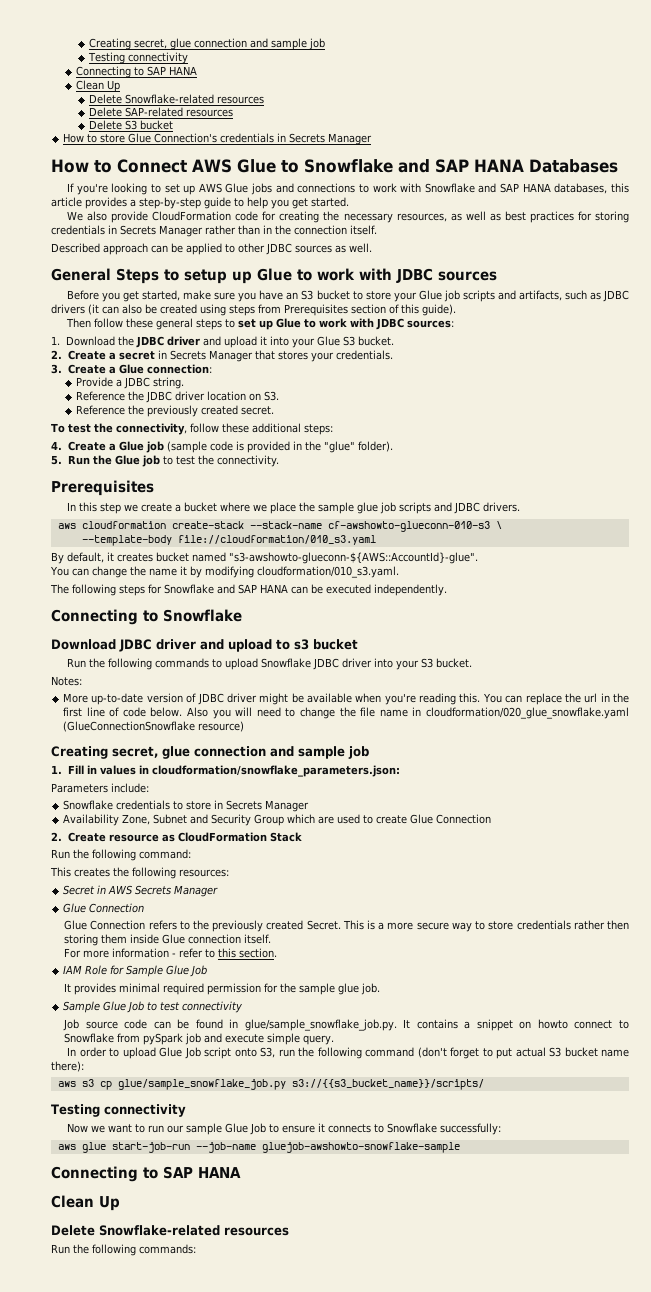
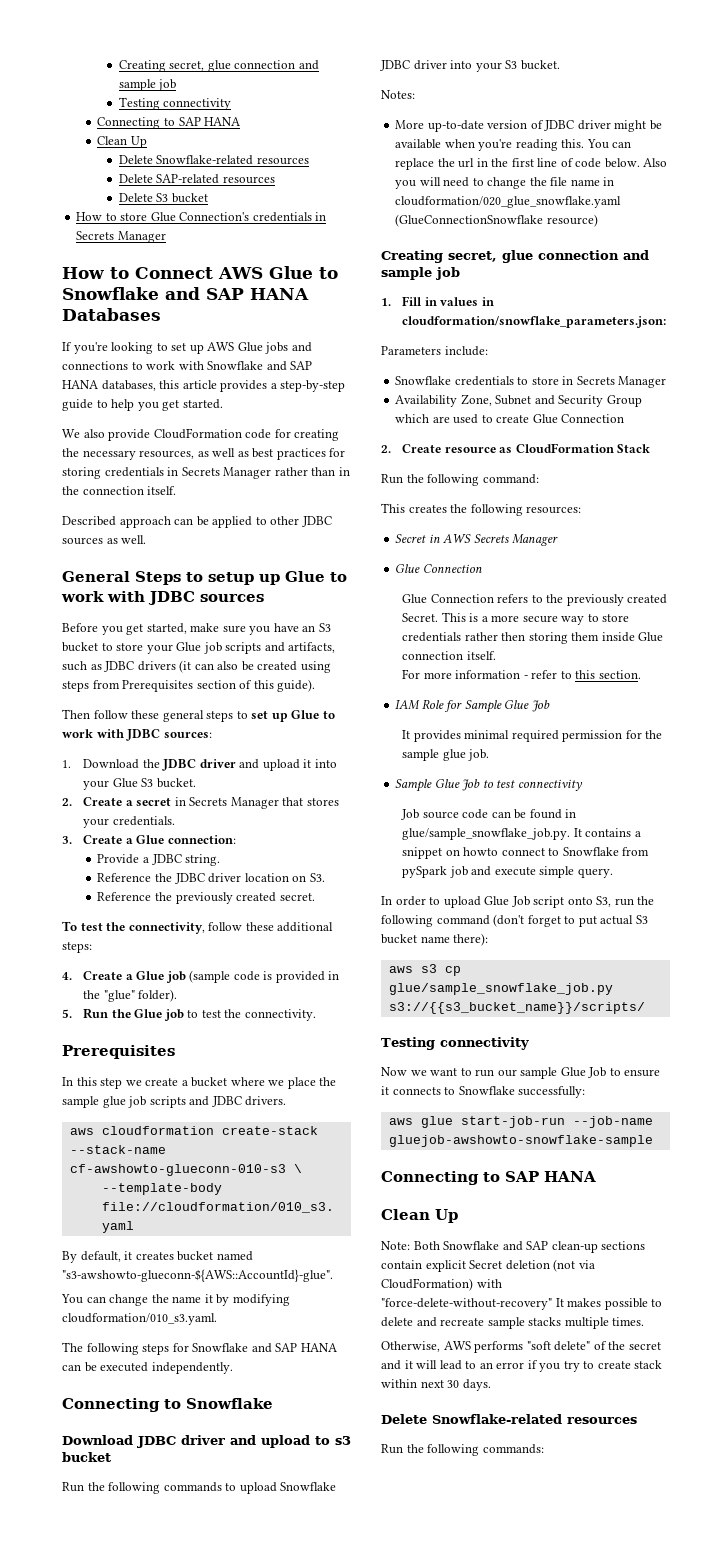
(120, 1203) none -> [381,1241,646,1253] [381,1259,595,1272] [381,1278,502,1291] [381,1298,663,1310] [381,1317,645,1329] [381,1341,661,1353] [381,1360,663,1372] [381,1379,491,1391] // Note: Both Snowflake and SAP clean-up sections contain explicit Secret deletion (not via CloudFormation) with "force-delete-without-recovery" It makes possible to delete and recreate sample stacks multiple times. // Otherwise, AWS performs "soft delete" of the secret and it will lead to an error if you try to create stack within next 30 days.

